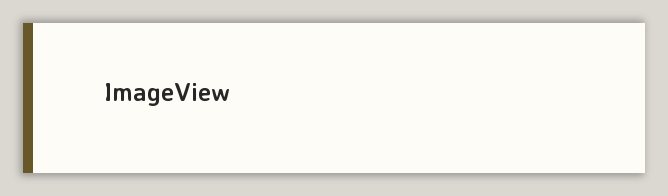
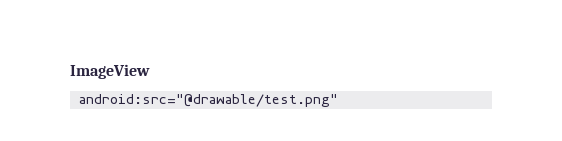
(230, 94) none -> [78,94,338,107] // android:src="@drawable/test.png"

